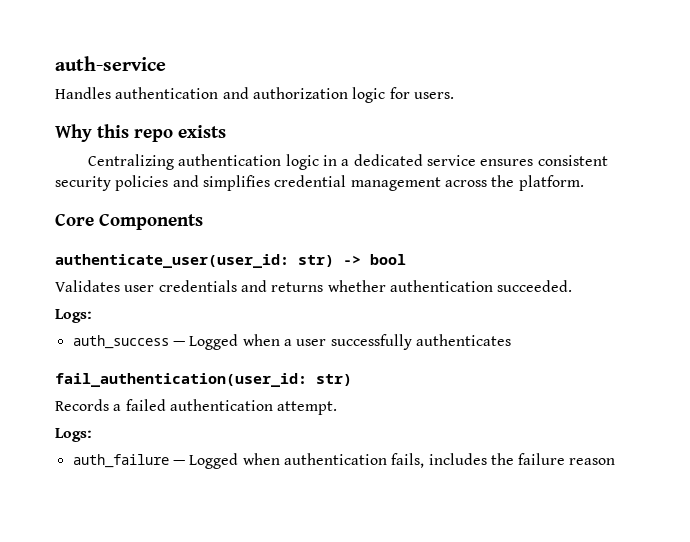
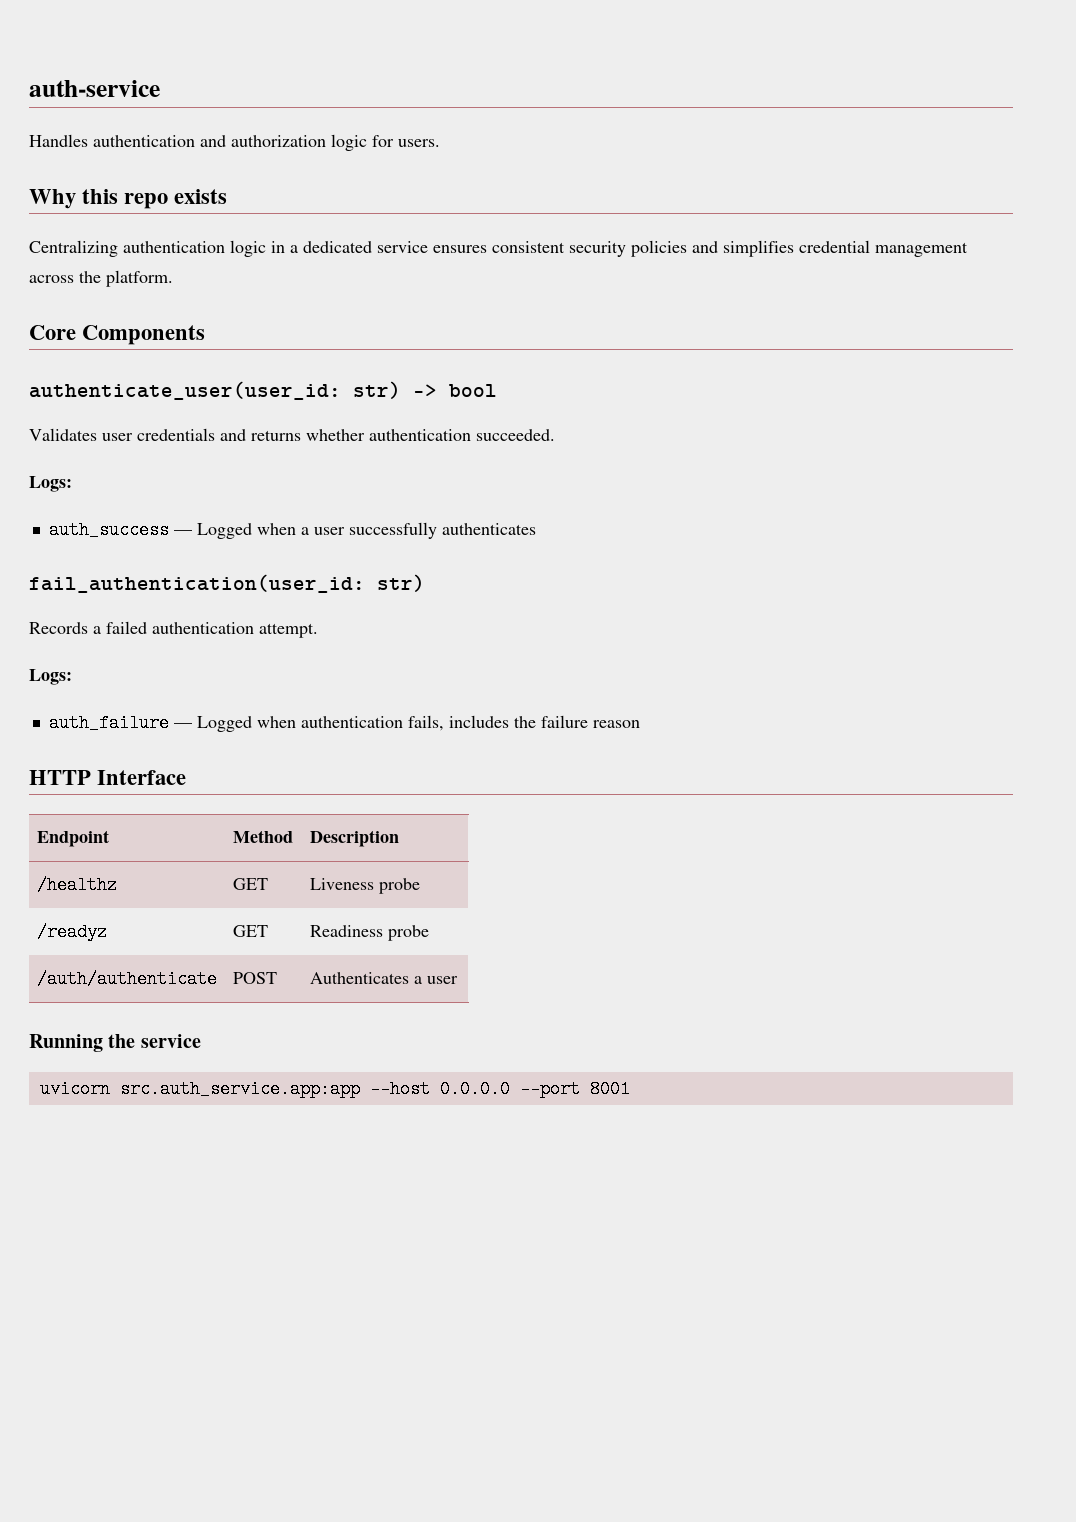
(616, 461) none -> [29,770,187,785] [36,830,109,847] [232,830,293,843] [309,830,399,847] [36,876,117,894] [232,878,268,890] [309,878,420,894] [36,923,107,941] [232,925,268,937] [309,925,429,941] [36,970,217,988] [232,972,277,984] [309,972,458,984] [29,1034,201,1052] [39,1080,630,1098] // HTTP Interface // Endpoint | Method | Description // /healthz | GET | Liveness probe // /readyz | GET | Readiness probe // /auth/authenticate | POST | Authenticates a user // Running the service // uvicorn src.auth_service.app:app --host 0.0.0.0 --port 8001

